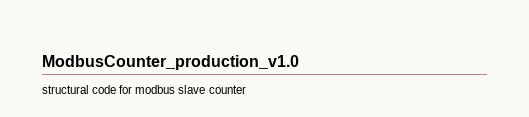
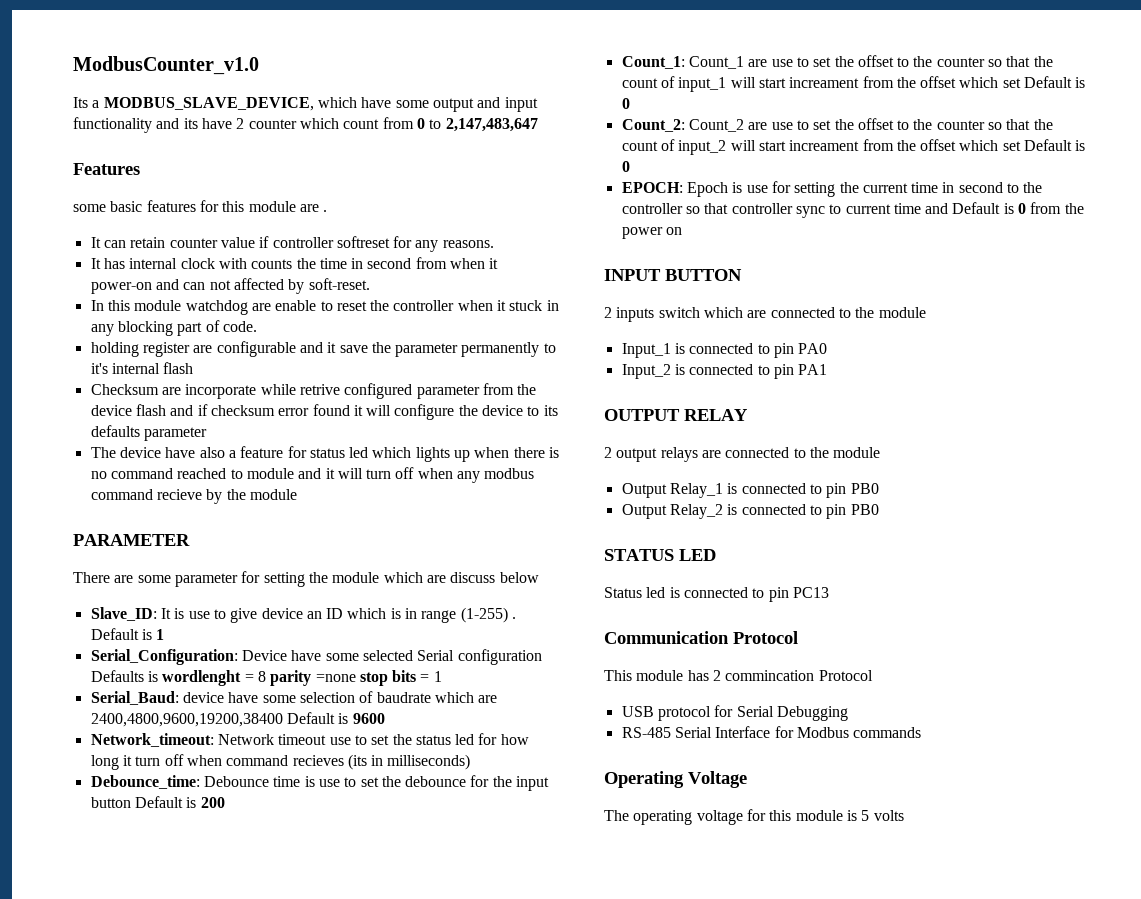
[42,55,299,70] [42,85,246,94] ModbusCounter_production_v1.0 // structural code for modbus slave counter -> [73,56,259,75] [73,97,538,112] [73,117,538,133] [73,163,140,175] [73,200,328,212] [90,236,494,252] [90,257,499,269] [90,278,370,294] [90,300,559,315] [90,320,257,336] [90,341,556,357] [90,362,194,374] [90,383,537,399] [90,404,558,420] [90,425,207,441] [90,446,560,462] [90,467,535,483] [90,489,297,504] [73,534,190,546] [73,571,539,587] [90,607,517,623] [90,628,165,640] [90,649,542,665] [90,670,442,686] [90,691,498,705] [90,712,385,727] [90,733,529,747] [90,754,471,770] [90,775,550,791] [90,796,225,808] [621,55,1053,69] [621,76,1086,92] [621,98,630,109] [621,118,1053,132] [621,139,1086,155] [621,161,630,172] [621,181,1043,197] [621,202,1084,218] [621,227,682,239] [604,269,742,281] [604,307,926,322] [621,343,828,358] [621,364,828,379] [604,409,748,421] [604,447,881,462] [621,483,879,498] [621,504,879,519] [604,549,716,561] [604,587,829,602] [604,631,798,644] [604,670,873,681] [621,705,848,721] [621,726,922,738] [604,771,747,788] [604,809,904,825] ModbusCounter_v1.0 // Its a MODBUS_SLAVE_DEVICE, which have some output and input functionality and its have 2 counter which count from 0 to 2,147,483,647 // Features // some basic features for this module are . // It can retain counter value if controller softreset for any reasons. // It has internal clock with counts the time in second from when it power-on and can not affected by soft-reset. // In this module watchdog are enable to reset the controller when it stuck in any blocking part of code. // holding register are configurable and it save the parameter permanently to it's internal flash // Checksum are incorporate while retrive configured parameter from the device flash and if checksum error found it will configure the device to its defaults parameter // The device have also a feature for status led which lights up when there is no command reached to module and it will turn off when any modbus command recieve by the module // PARAMETER // There are some parameter for setting the module which are discuss below // Slave_ID: It is use to give device an ID which is in range (1-255) . Default is 1 // Serial_Configuration: Device have some selected Serial configuration Defaults is wordlenght = 8 parity =none stop bits = 1 // Serial_Baud: device have some selection of baudrate which are 2400,4800,9600,19200,38400 Default is 9600 // Network_timeout: Network timeout use to set the status led for how long it turn off when command recieves (its in milliseconds) // Debounce_time: Debounce time is use to set the debounce for the input button Default is 200 // Count_1: Count_1 are use to set the offset to the counter so that the count of input_1 will start increament from the offset which set Default is 0 // Count_2: Count_2 are use to set the offset to the counter so that the count of input_2 will start increament from the offset which set Default is 0 // EPOCH: Epoch is use for setting the current time in second to the controller so that controller sync to current time and Default is 0 from the power on // INPUT BUTTON // 2 inputs switch which are connected to the module // Input_1 is connected to pin PA0 // Input_2 is connected to pin PA1 // OUTPUT RELAY // 2 output relays are connected to the module // Output Relay_1 is connected to pin PB0 // Output Relay_2 is connected to pin PB0 // STATUS LED // Status led is connected to pin PC13 // Communication Protocol // This module has 2 commincation Protocol // USB protocol for Serial Debugging // RS-485 Serial Interface for Modbus commands // Operating Voltage // The operating voltage for this module is 5 volts

